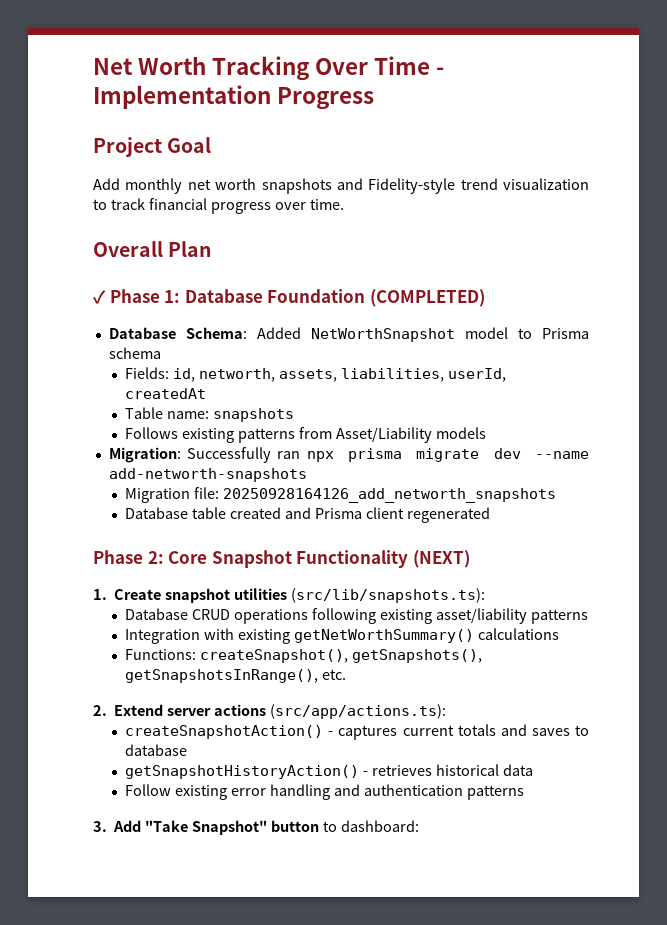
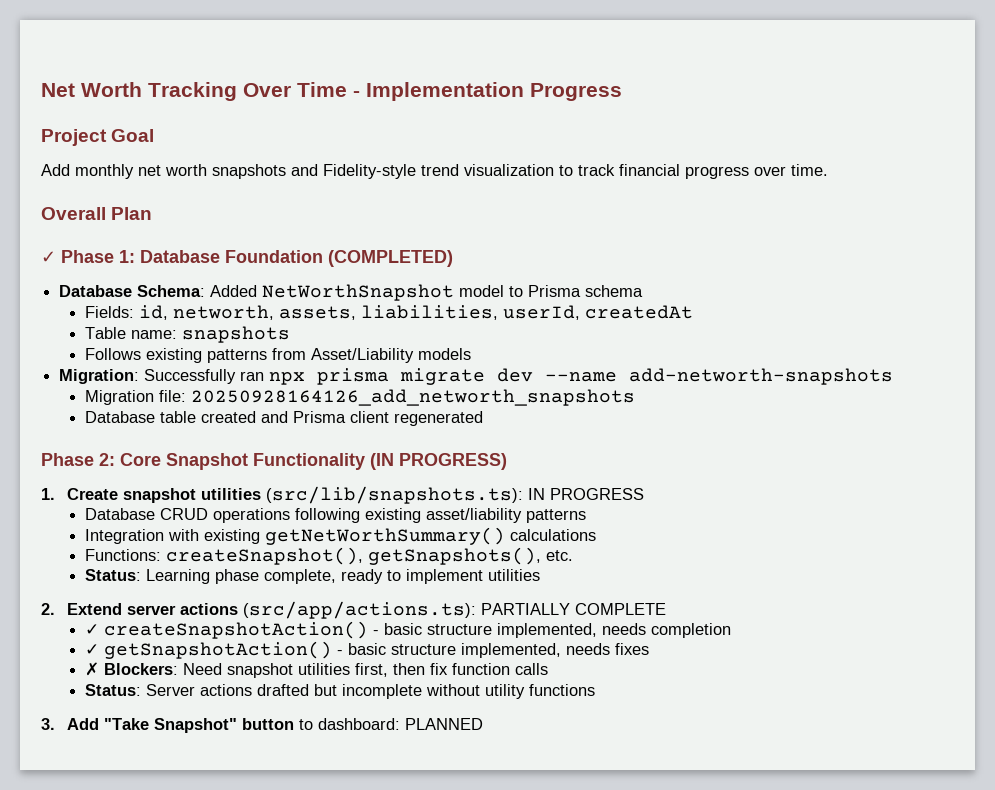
[412,550,470,568] (NEXT) -> [370,453,507,470] (IN PROGRESS)
(485, 595) none -> [527,488,644,500] IN PROGRESS
[125,669,319,683] getSnapshotsInRange(), -> (541, 556) none
(347, 674) none -> [84,569,540,584] // Status: Learning phase complete, ready to implement utilities
[125,724,589,740] [125,744,188,756] [125,764,533,779] [125,784,524,800] // createSnapshotAction() - captures current totals and saves to database // getSnapshotHistoryAction() - retrieves historical data // Follow existing error handling and authentication patterns -> [480,603,666,615] [84,621,731,639] [84,641,649,659] [84,662,548,678] [84,684,595,699] PARTIALLY COMPLETE // ✓ createSnapshotAction() - basic structure implemented, needs completion // ✓ getSnapshotAction() - basic structure implemented, needs fixes // ✗ Blockers: Need snapshot utilities first, then fix function calls // Status: Server actions drafted but incomplete without utility functions
(419, 826) none -> [404,718,483,730] PLANNED

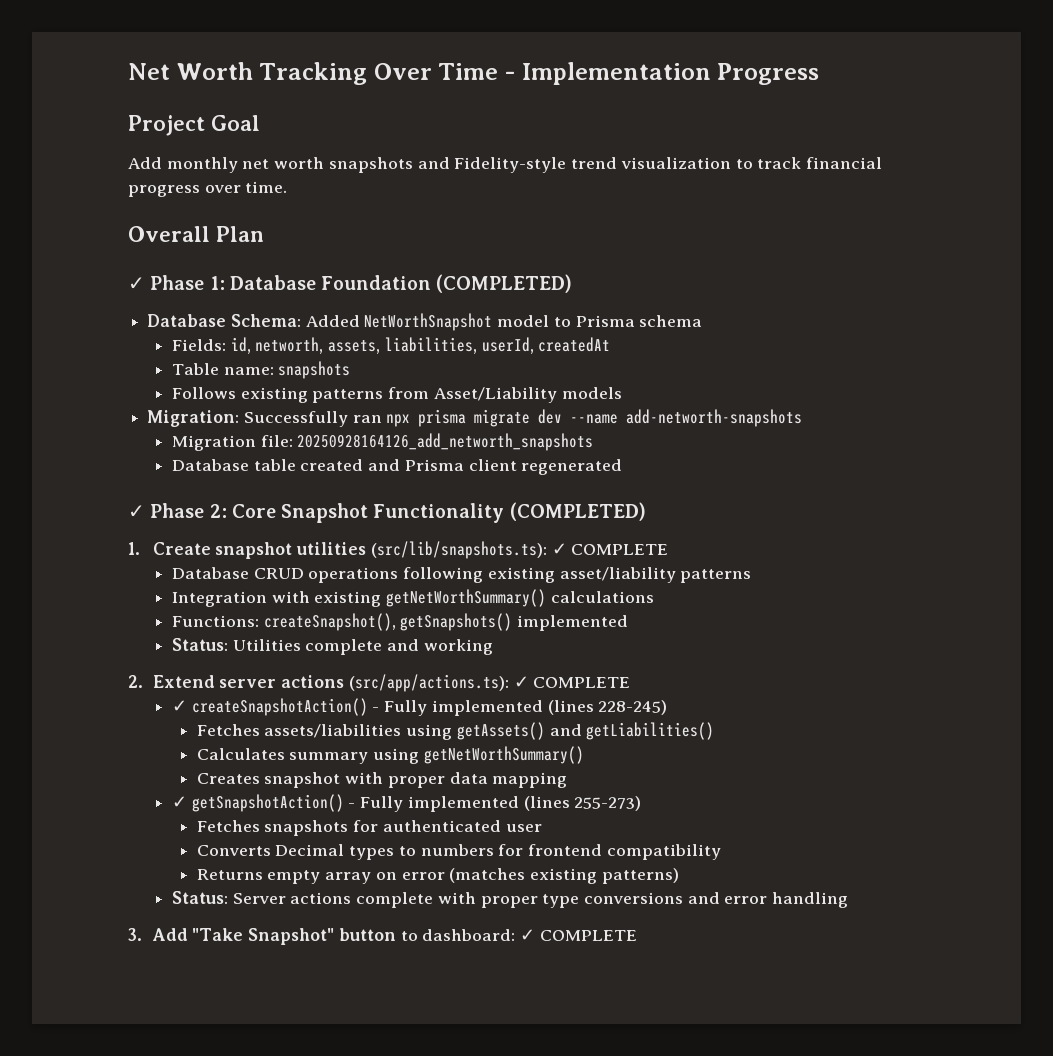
(483, 418) none -> [128,505,145,518] ✓
[370,453,507,470] (IN PROGRESS) -> [509,502,646,521] (COMPLETED)
[527,488,644,500] IN PROGRESS -> [551,543,669,555] ✓ COMPLETE
[367,547,573,565] [84,569,540,584] getSnapshots(), etc. // Status: Learning phase complete, ready to implement utilities -> [400,613,629,631] [171,638,493,655] getSnapshots() implemented // Status: Utilities complete and working
[480,603,570,615] PARTIALLY -> [513,676,529,688] ✓
[383,623,731,638] [84,641,649,659] [84,662,548,678] [84,684,595,699] basic structure implemented, needs completion // ✓ getSnapshotAction() - basic structure implemented, needs fixes // ✗ Blockers: Need snapshot utilities first, then fix function calls // Status: Server actions drafted but incomplete without utility functions -> [384,700,668,716] [196,722,715,740] [196,746,584,764] [196,772,568,788] [171,794,642,812] [196,820,542,836] [196,844,721,860] [196,868,679,884] [171,891,849,908] Fully implemented (lines 228-245) // Fetches assets/liabilities using getAssets() and getLiabilities() // Calculates summary using getNetWorthSummary() // Creates snapshot with proper data mapping // ✓ getSnapshotAction() - Fully implemented (lines 255-273) // Fetches snapshots for authenticated user // Converts Decimal types to numbers for frontend compatibility // Returns empty array on error (matches existing patterns) // Status: Server actions complete with proper type conversions and error handling
[404,718,483,730] PLANNED -> [520,929,637,941] ✓ COMPLETE

